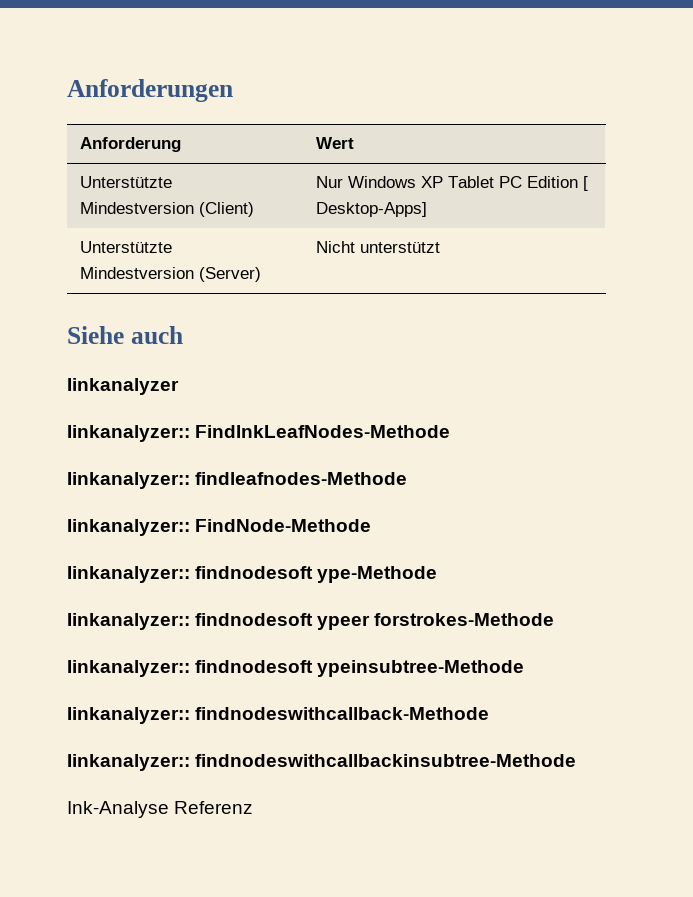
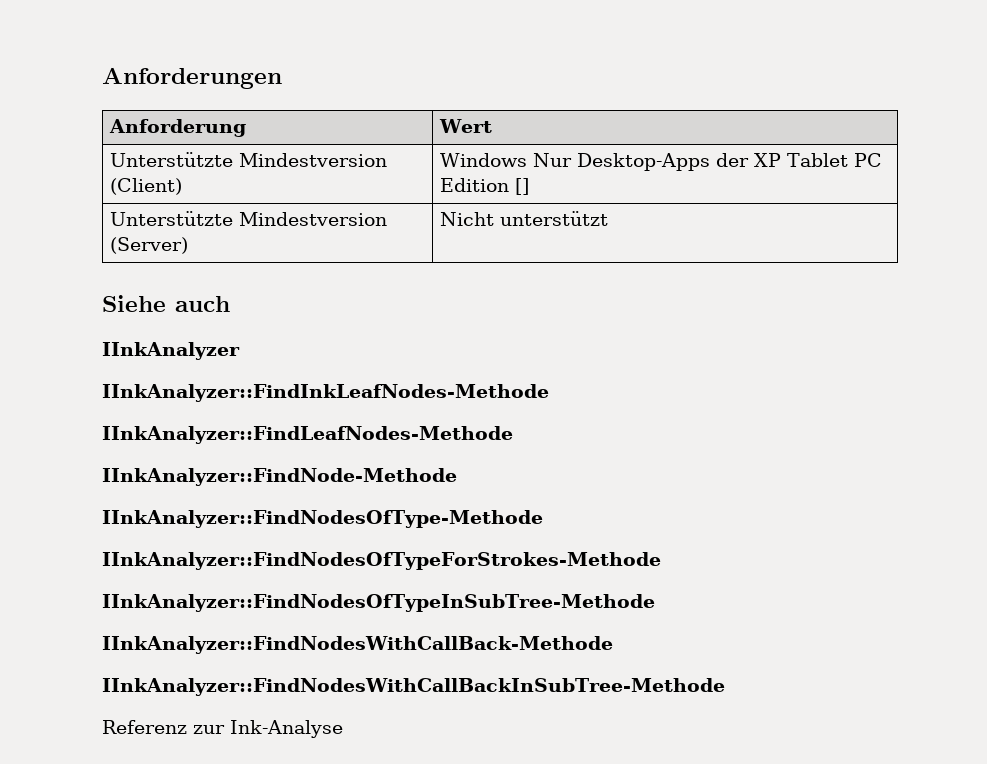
[316,176,417,188] Nur Windows -> [440,153,750,171] Windows Nur Desktop-Apps der
[583,176,589,191] [316,202,428,217] [ Desktop-Apps] -> [515,178,530,195] []
[67,378,179,395] [67,425,451,442] [67,472,408,489] [67,519,372,536] [67,566,438,583] [67,613,555,630] [67,660,525,677] [67,707,490,724] [67,754,577,771] [67,801,254,818] Iinkanalyzer // Iinkanalyzer:: FindInkLeafNodes-Methode // Iinkanalyzer:: findleafnodes-Methode // Iinkanalyzer:: FindNode-Methode // Iinkanalyzer:: findnodesoft ype-Methode // Iinkanalyzer:: findnodesoft ypeer forstrokes-Methode // Iinkanalyzer:: findnodesoft ypeinsubtree-Methode // Iinkanalyzer:: findnodeswithcallback-Methode // Iinkanalyzer:: findnodeswithcallbackinsubtree-Methode // Ink-Analyse Referenz -> [102,342,240,360] [102,384,549,402] [102,426,513,444] [102,468,457,486] [102,510,543,528] [102,552,661,570] [102,594,655,612] [102,636,613,654] [102,678,725,696] [102,720,343,738] IInkAnalyzer // IInkAnalyzer::FindInkLeafNodes-Methode // IInkAnalyzer::FindLeafNodes-Methode // IInkAnalyzer::FindNode-Methode // IInkAnalyzer::FindNodesOfType-Methode // IInkAnalyzer::FindNodesOfTypeForStrokes-Methode // IInkAnalyzer::FindNodesOfTypeInSubTree-Methode // IInkAnalyzer::FindNodesWithCallBack-Methode // IInkAnalyzer::FindNodesWithCallBackInSubTree-Methode // Referenz zur Ink-Analyse

